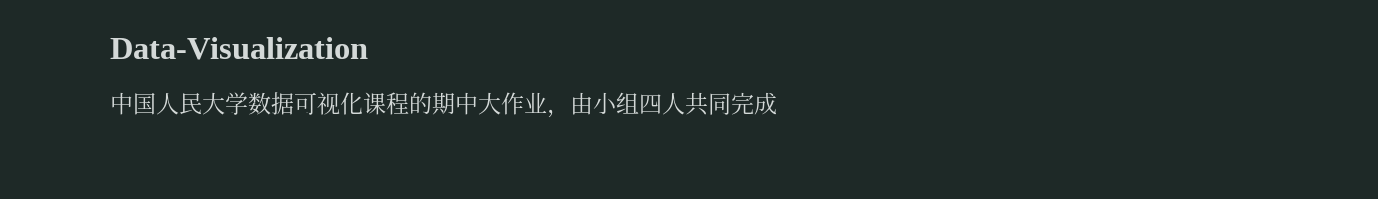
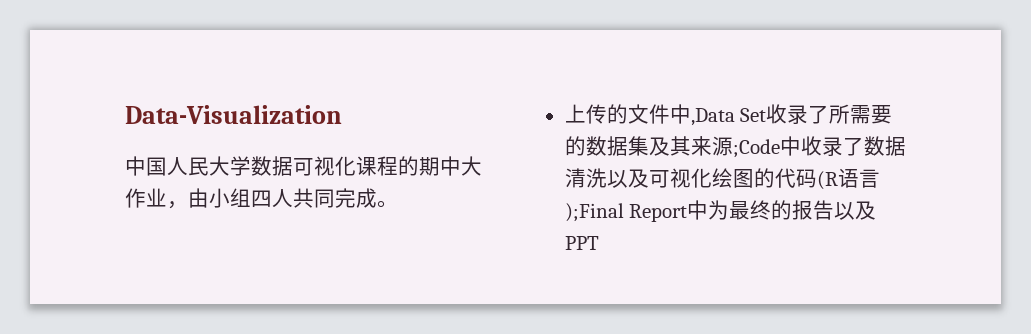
(777, 103) none -> [377,200,398,208] [564,104,893,126] [564,136,906,158] [564,168,880,190] [564,200,877,222] [564,236,599,250] 。 // 上传的文件中,Data Set收录了所需要的数据集及其来源;Code中收录了数据清洗以及可视化绘图的代码(R语言);Final Report中为最终的报告以及PPT

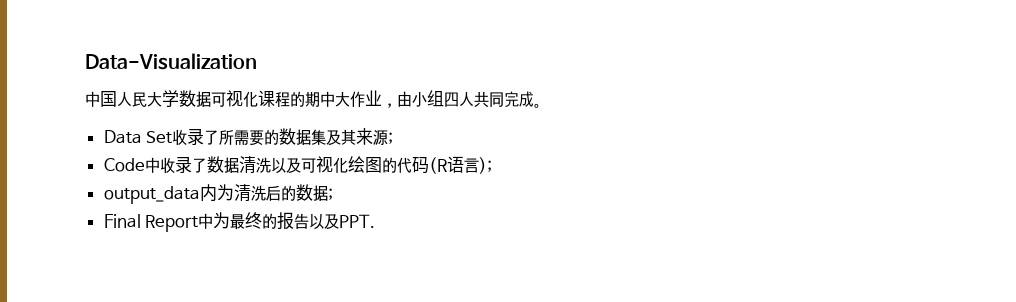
[564,104,735,126] 上传的文件中,Data -> [103,130,142,144] Data
[732,139,780,158] ;Code -> [388,132,394,144] [103,158,145,172] ; // Code
[564,203,624,222] );Final -> [478,157,492,174] [103,184,333,204] [103,214,141,228] ); // output_data内为清洗后的数据; // Final
[564,236,599,250] PPT -> [339,214,376,228] PPT.

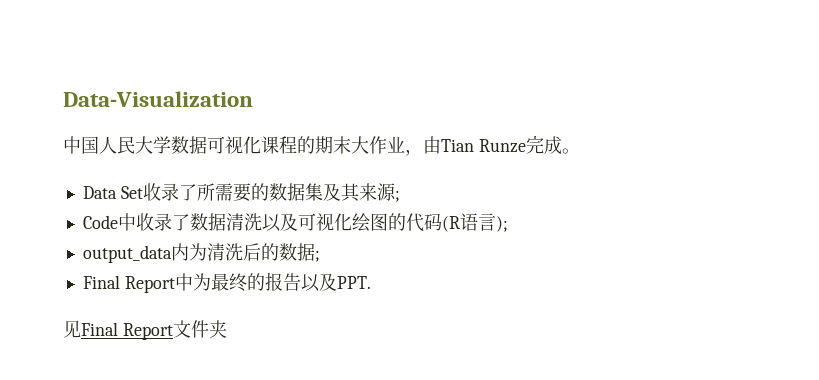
[320,91,335,107] 中 -> [333,136,351,154] 末
[412,90,504,108] 小组四人共同 -> [441,139,526,153] Tian Runze
(376, 221) none -> [63,320,227,340] // 见Final Report文件夹

